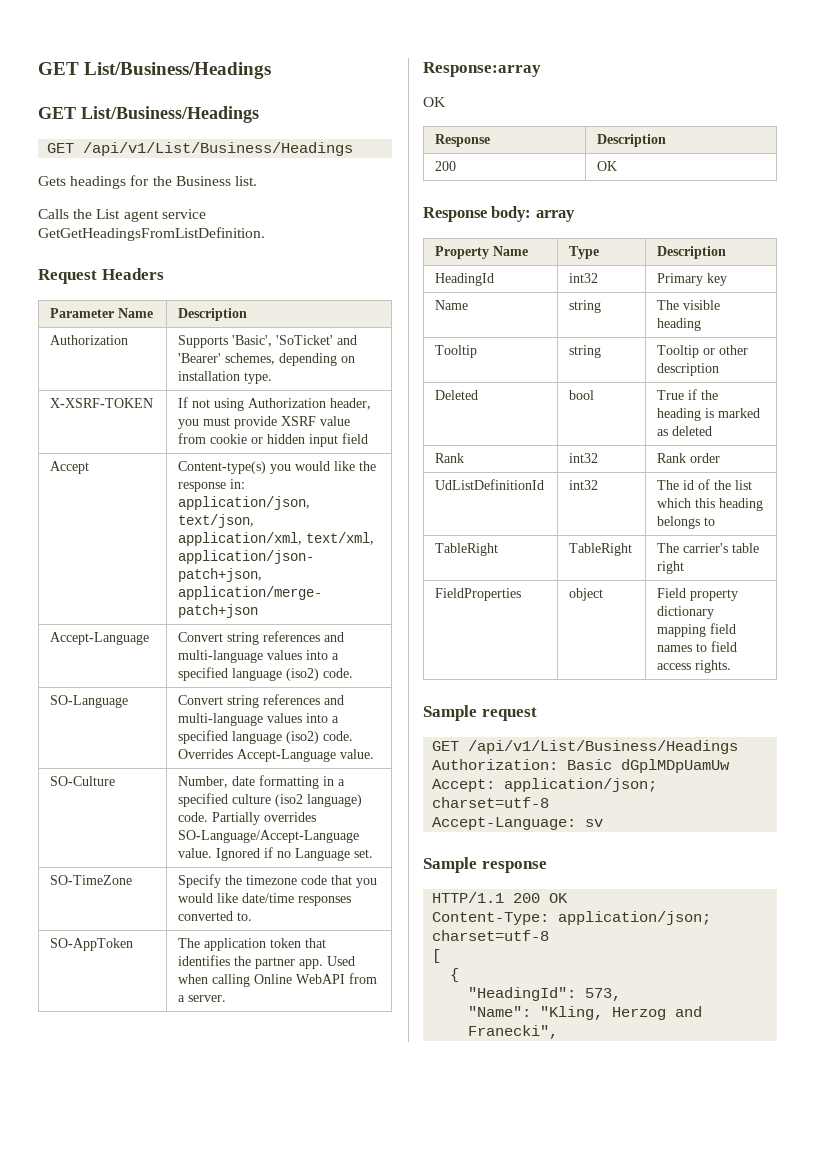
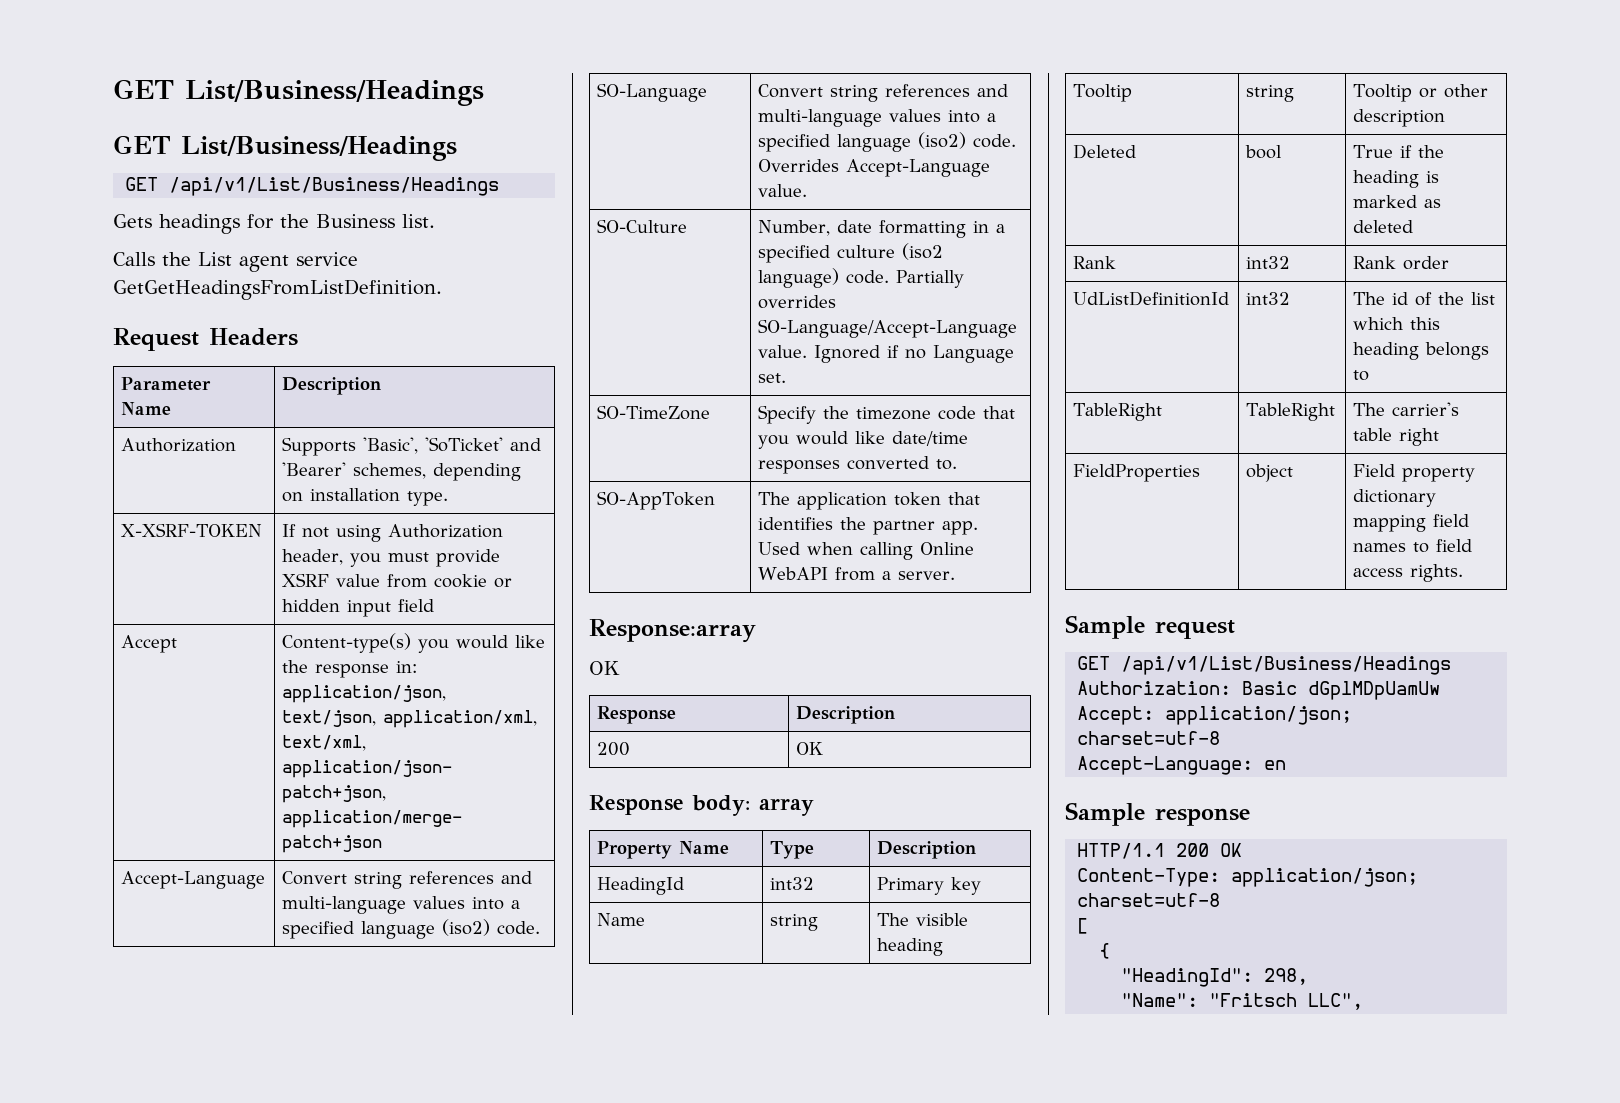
[585,819,604,827] sv -> [1264,760,1287,770] en
[585,988,622,1001] 573, -> [1264,968,1309,985] 298,
[540,1006,703,1020] [468,1025,559,1039] "Kling, Herzog and Franecki", -> [1209,993,1364,1010] "Fritsch LLC",

